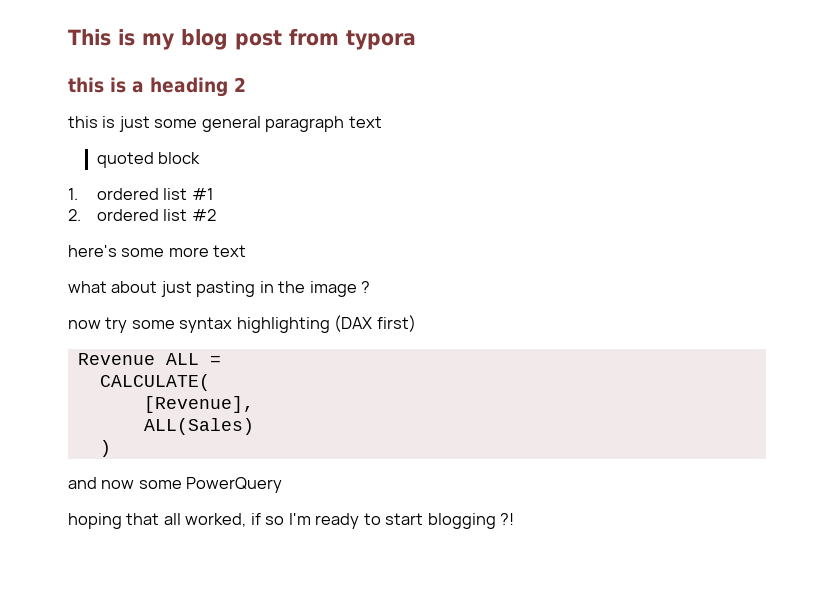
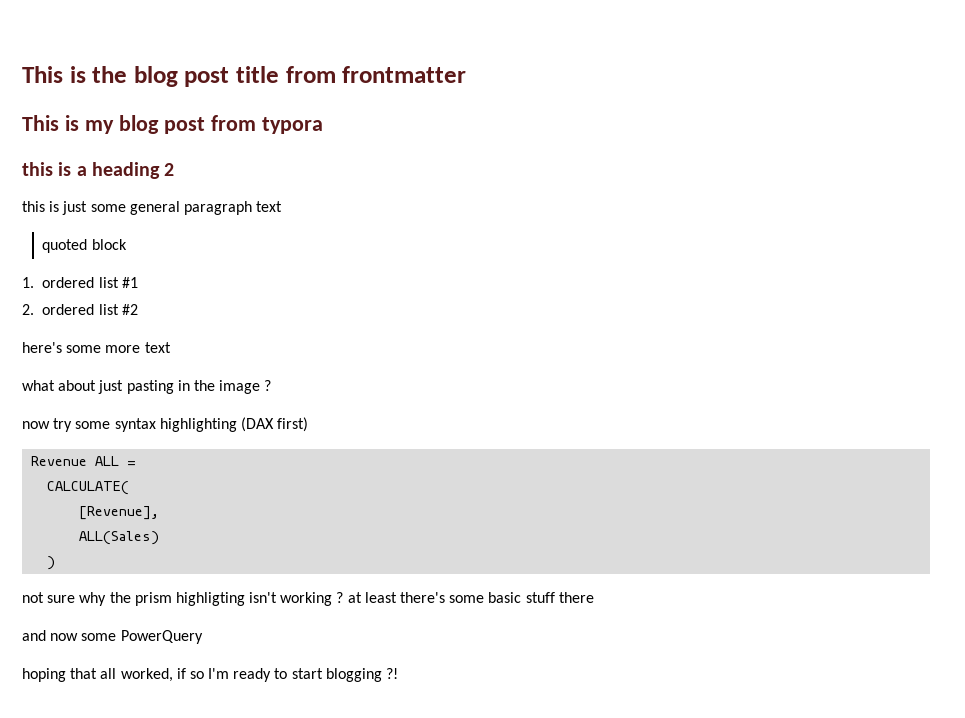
[68,29,135,46] This is -> [22,66,467,87] [22,115,79,131] This is the blog post title from frontmatter // This is
(111, 448) none -> [22,592,594,606] // not sure why the prism highligting isn't working ? at least there's some basic stuff there

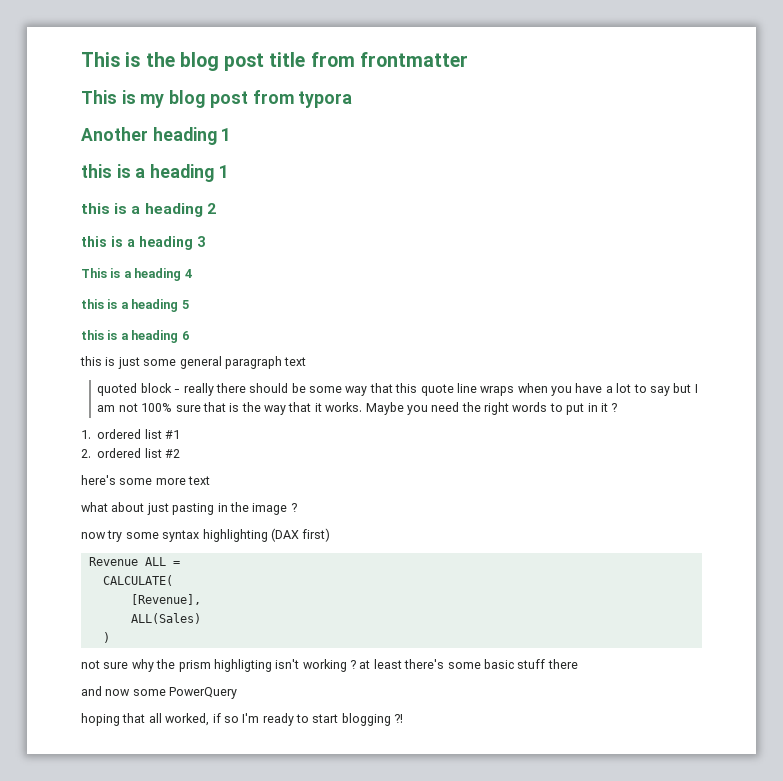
(323, 125) none -> [81,127,232,145] [81,164,229,182] // Another heading 1 // this is a heading 1
(175, 169) none -> [81,236,205,250] [81,268,192,281] [81,299,189,312] [81,330,189,343] // this is a heading 3 // This is a heading 4 // this is a heading 5 // this is a heading 6
(127, 244) none -> [174,383,698,396] [97,402,618,415] - really there should be some way that this quote line wraps when you have a lot to say but I am not 100% sure that is the way that it works. Maybe you need the right words to put in it ?

